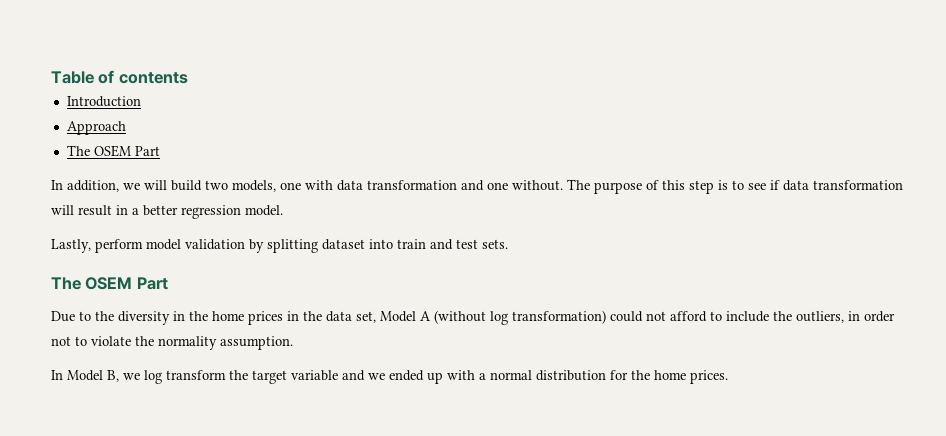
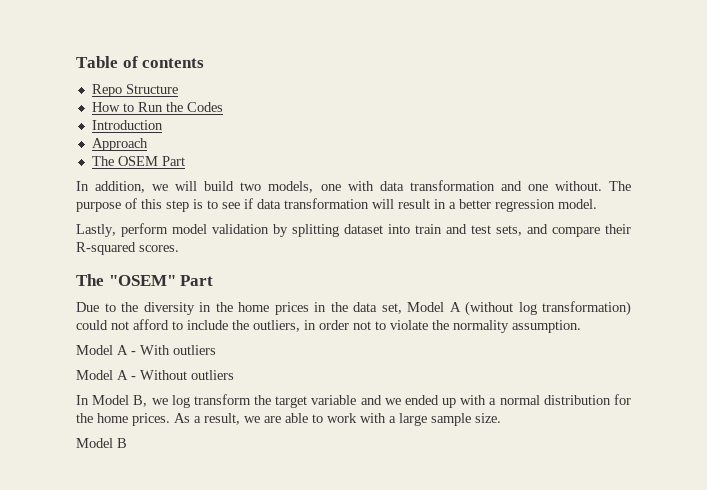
(188, 78) none -> [91,84,178,97] [91,102,223,112] // Repo Structure // How to Run the Codes
[482,239,508,249] [51,277,133,290] sets. // The OSEM -> [496,224,631,237] [76,242,179,255] [76,274,176,286] sets, and compare their R-squared scores. // The "OSEM"
(293, 343) none -> [76,345,216,355] [76,370,234,380] // Model A - With outliers // Model A - Without outliers
(728, 377) none -> [174,413,501,426] [76,438,127,448] As a result, we are able to work with a large sample size. // Model B

